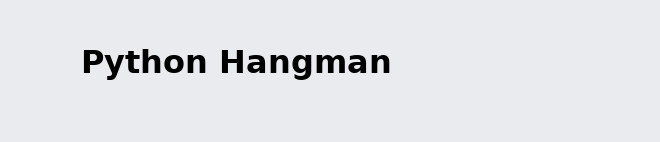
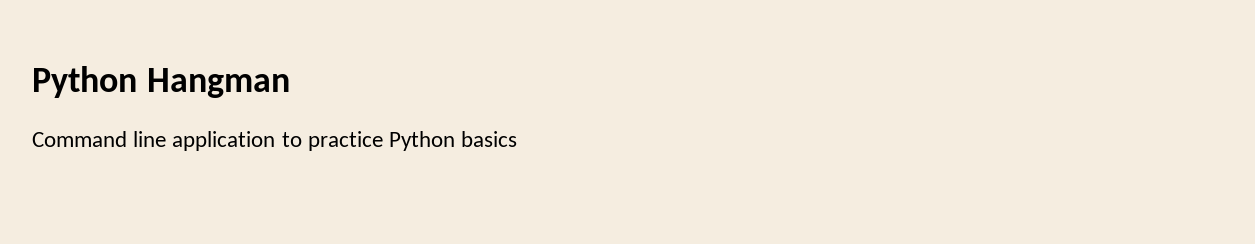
(393, 65) none -> [32,131,518,151] // Command line application to practice Python basics

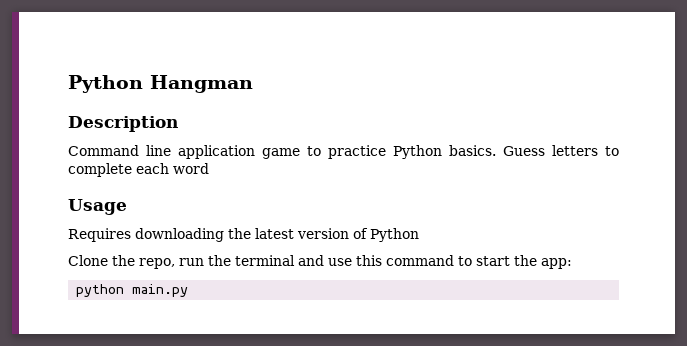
(290, 83) none -> [68,116,178,132] // Description
(276, 141) none -> [262,148,300,159] game
[461,131,518,147] basics -> [449,145,619,156] [68,163,209,177] [68,199,127,215] [68,228,419,242] [68,255,572,269] [76,284,189,297] basics. Guess letters to complete each word // Usage // Requires downloading the latest version of Python // Clone the repo, run the terminal and use this command to start the app: // python main.py

